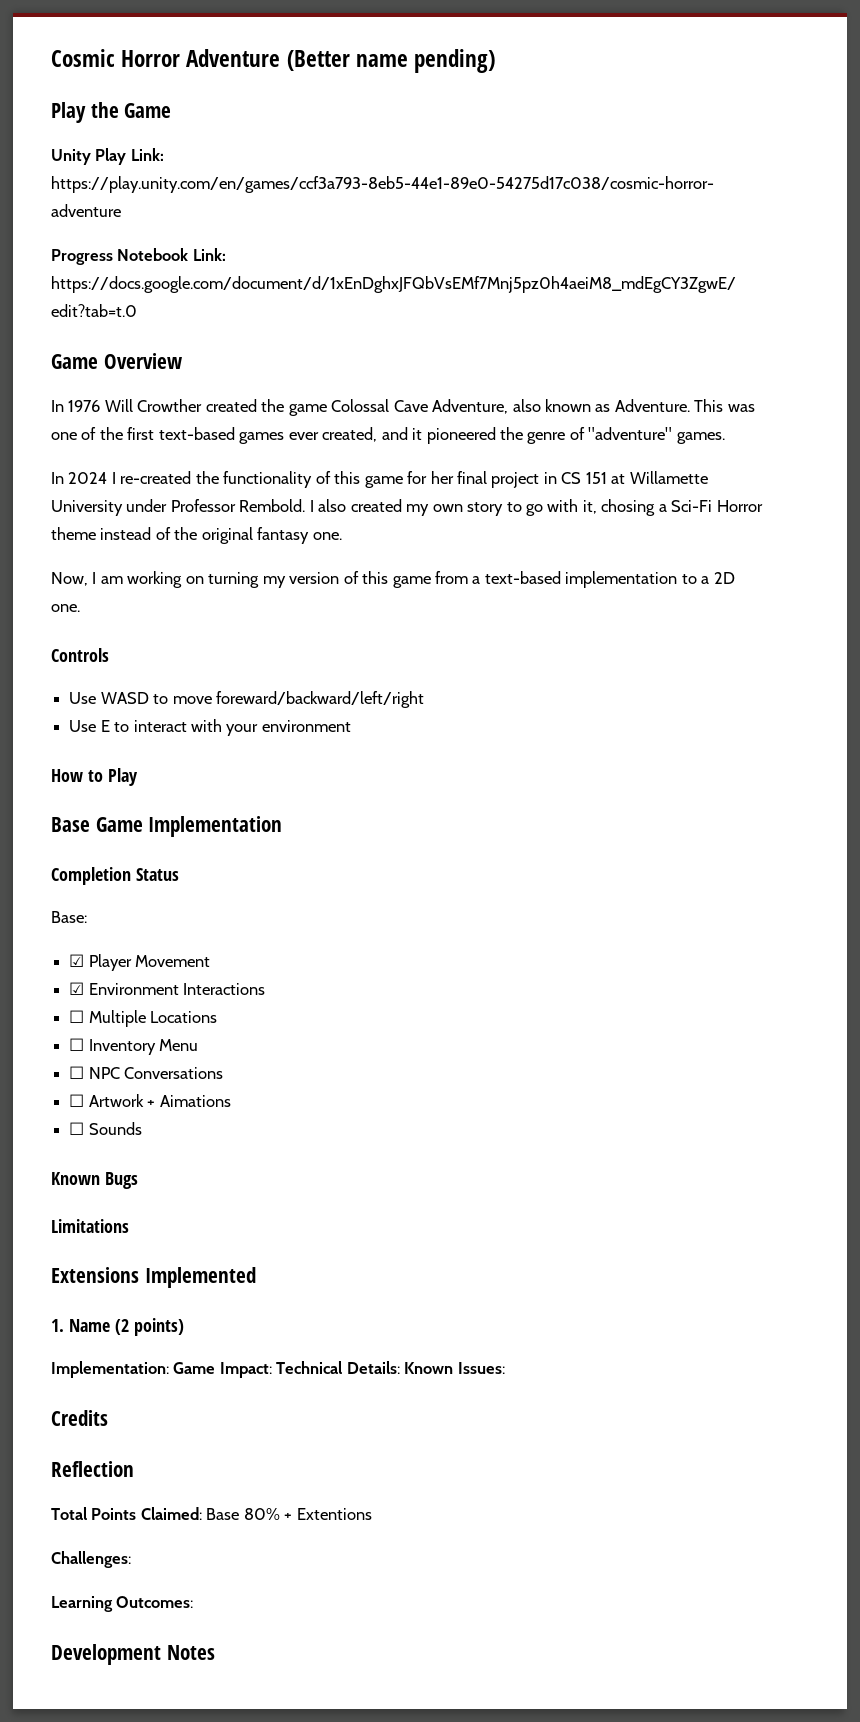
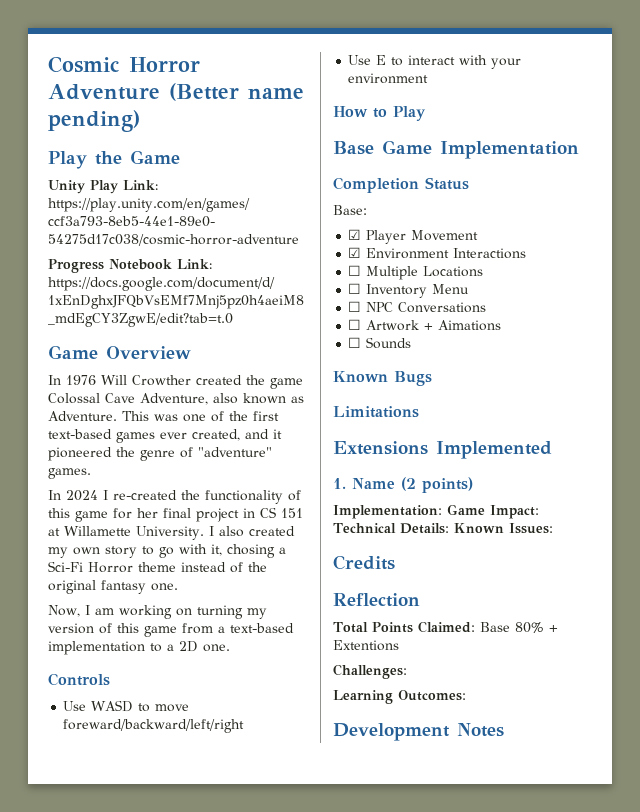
[51,499,306,516] University under Professor Rembold. -> [136,526,204,540] University.

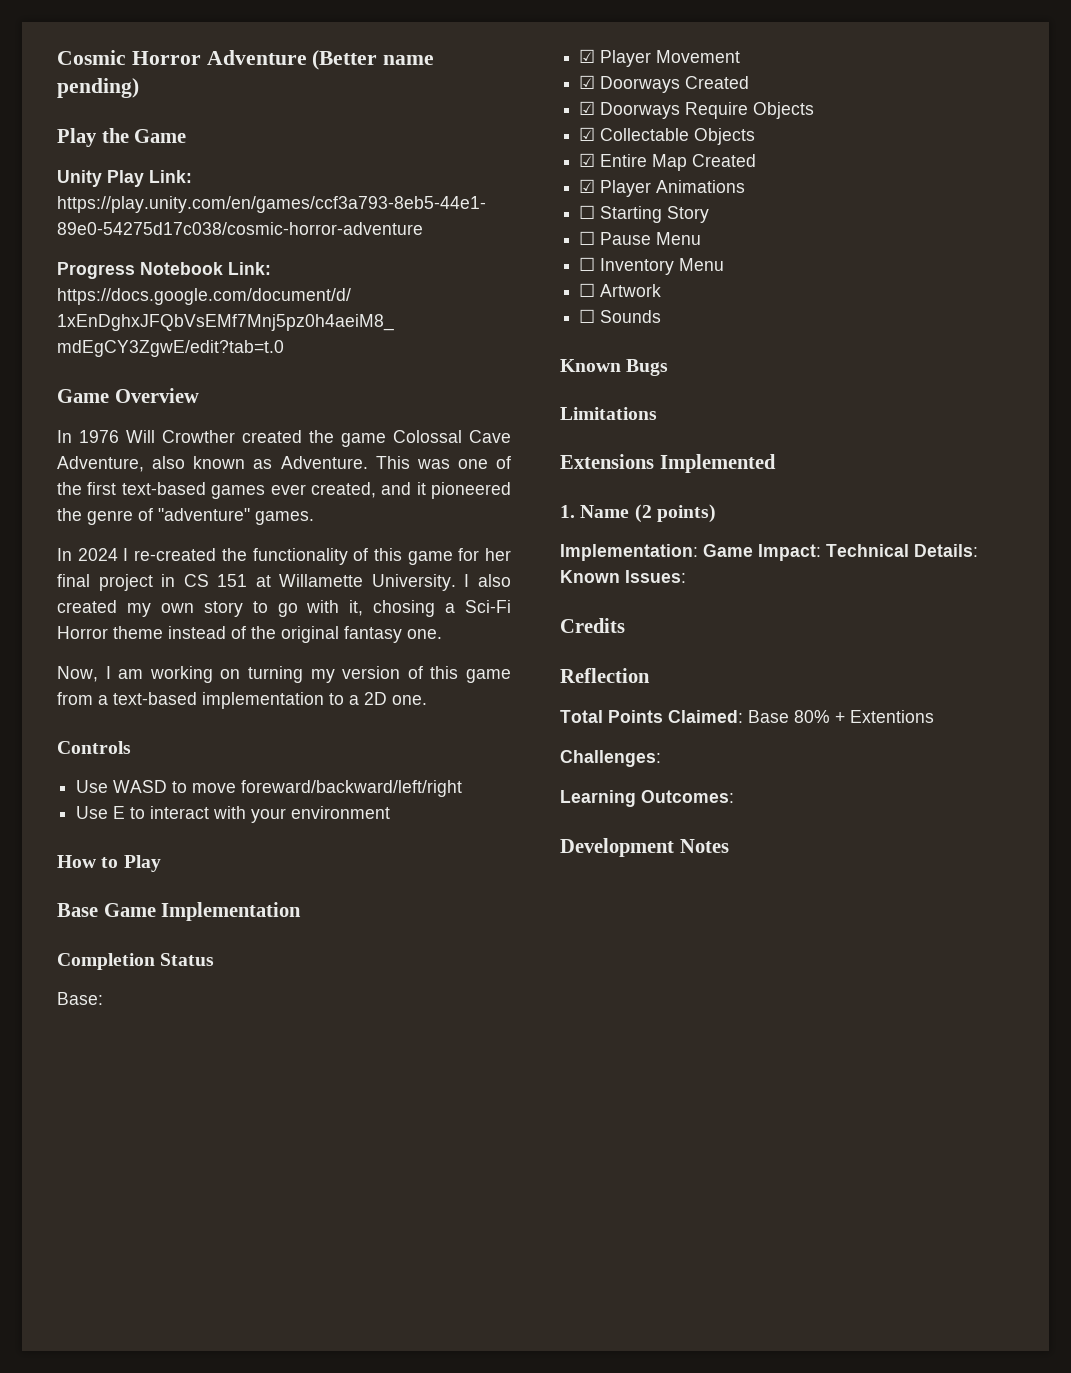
[366,248,527,259] [348,265,484,280] Environment Interactions // ☐ Multiple Locations -> [600,76,750,93] [579,101,815,119] [579,127,756,145] [579,153,757,171] [579,179,746,197] [579,205,710,223] [579,231,702,245] Doorways Created // ☑ Doorways Require Objects // ☑ Collectable Objects // ☑ Entire Map Created // ☑ Player Animations // ☐ Starting Story // ☐ Pause Menu
[348,301,487,313] // ☐ NPC Conversations -> (725, 264) none
[424,320,502,331] + Aimations -> (662, 290) none

